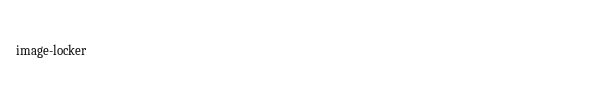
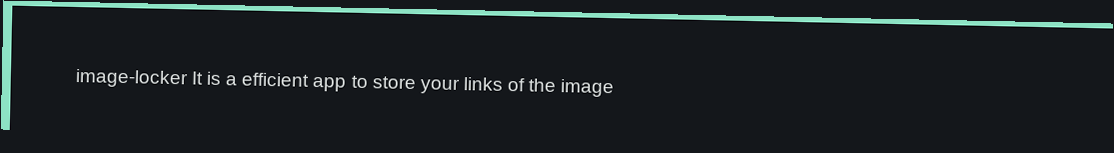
(87, 51) none -> [190,71,615,98] It is a efficient app to store your links of the image

